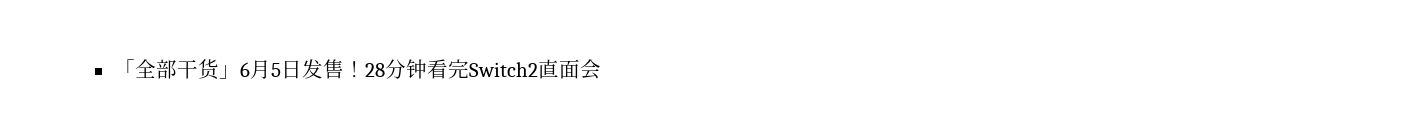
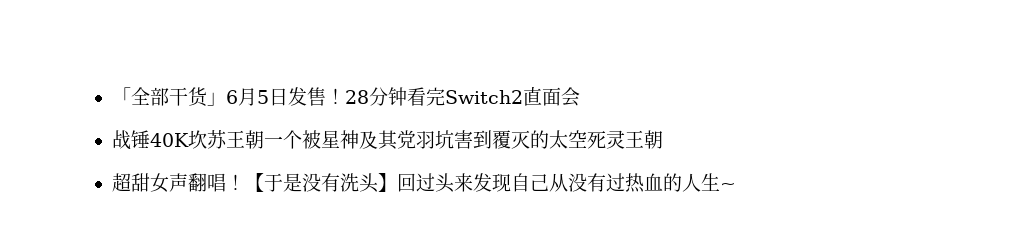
(601, 69) none -> [111,130,663,150] [111,173,736,193] // 战锤40K坎苏王朝一个被星神及其党羽坑害到覆灭的太空死灵王朝 // 超甜女声翻唱！【于是没有洗头】回过头来发现自己从没有过热血的人生~

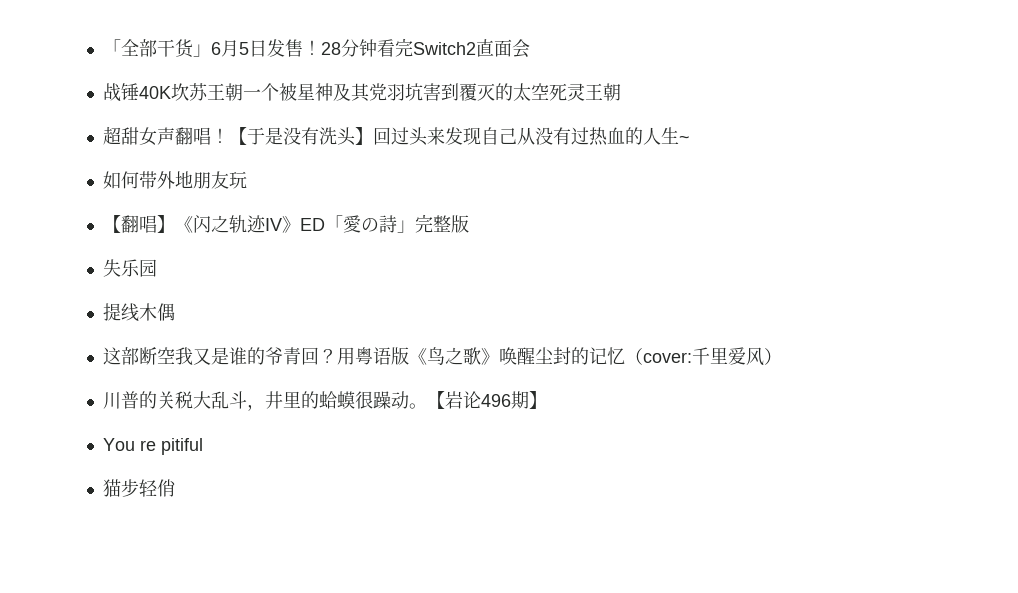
(736, 186) none -> [102,171,247,189] [102,214,469,233] [102,259,157,277] [102,303,175,322] [102,347,782,366] [102,391,547,411] [102,438,203,455] [102,479,176,497] // 如何带外地朋友玩 // 【翻唱】《闪之轨迹IV》ED「愛の詩」完整版 // 失乐园 // 提线木偶 // 这部断空我又是谁的爷青回？用粤语版《鸟之歌》唤醒尘封的记忆（cover:千里爱风） // 川普的关税大乱斗，井里的蛤蟆很躁动。【岩论496期】 // You re pitiful // 猫步轻俏

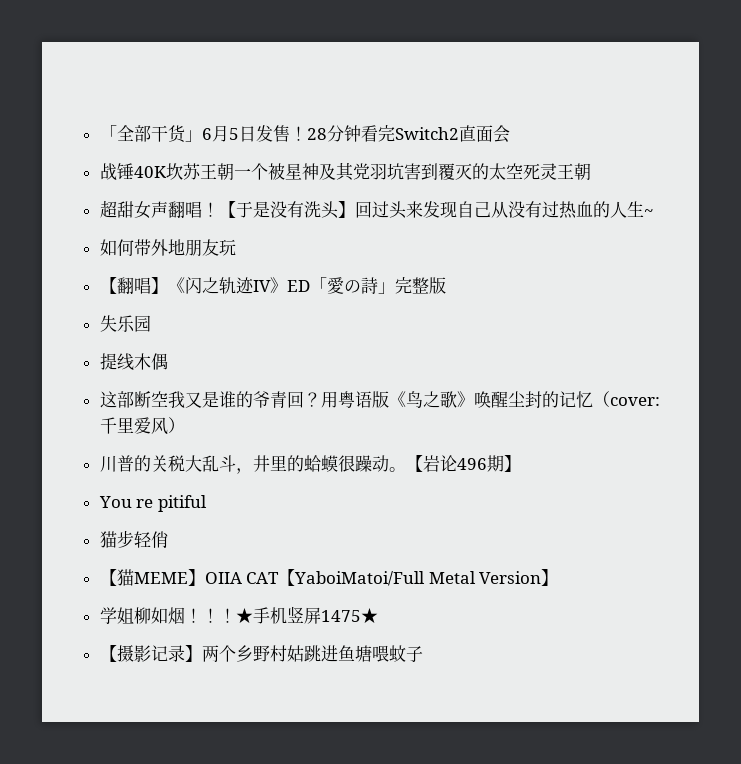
(176, 488) none -> [99,569,559,586] [99,606,378,624] [99,645,423,662] // 【猫MEME】OIIA CAT【YaboiMatoi/Full Metal Version】 // 学姐柳如烟！！！★手机竖屏1475★ // 【摄影记录】两个乡野村姑跳进鱼塘喂蚊子

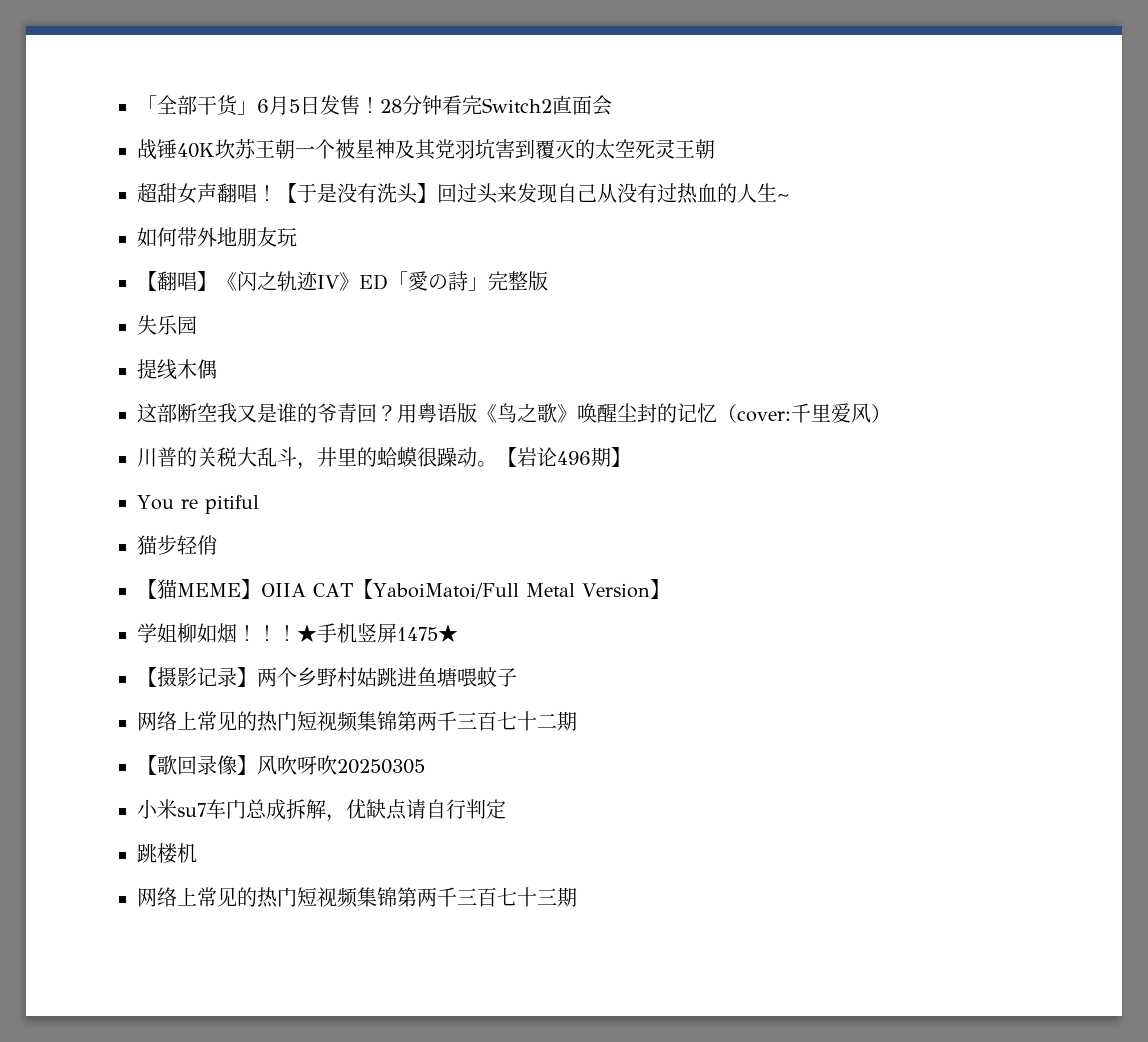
(423, 654) none -> [137,711,577,732] [137,755,425,775] [137,799,506,822] [137,843,197,864] [137,887,577,908] // 网络上常见的热门短视频集锦第两千三百七十二期 // 【歌回录像】风吹呀吹20250305 // 小米su7车门总成拆解，优缺点请自行判定 // 跳楼机 // 网络上常见的热门短视频集锦第两千三百七十三期

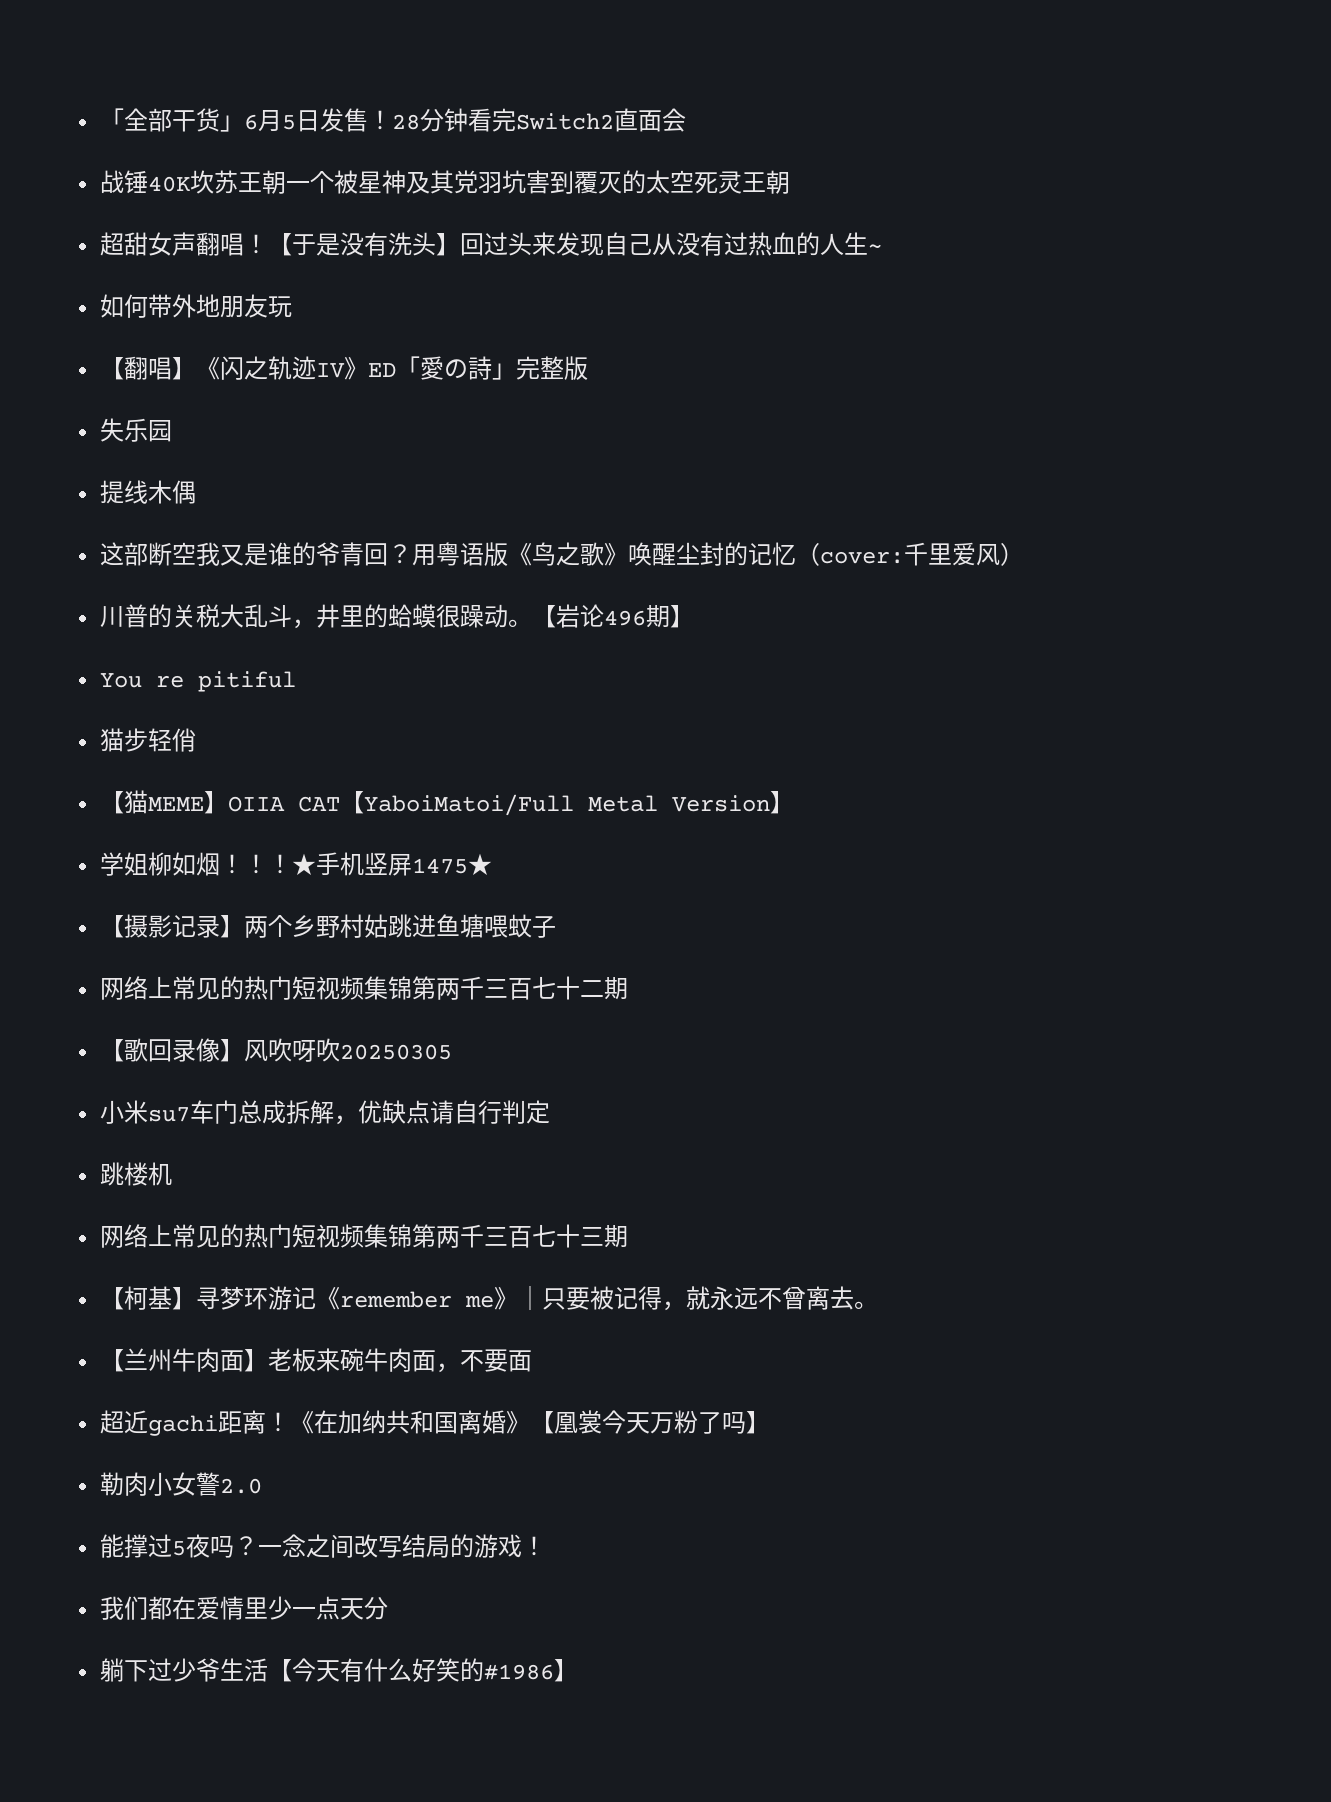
(577, 897) none -> [100,1286,879,1311] [100,1348,533,1373] [100,1410,771,1436] [100,1472,263,1496] [100,1534,547,1558] [100,1596,389,1620] [100,1658,579,1682] // 【柯基】寻梦环游记《remember me》｜只要被记得，就永远不曾离去。 // 【兰州牛肉面】老板来碗牛肉面，不要面 // 超近gachi距离！《在加纳共和国离婚》【凰裳今天万粉了吗】 // 勒肉小女警2.0 // 能撑过5夜吗？一念之间改写结局的游戏！ // 我们都在爱情里少一点天分 // 躺下过少爷生活【今天有什么好笑的#1986】

